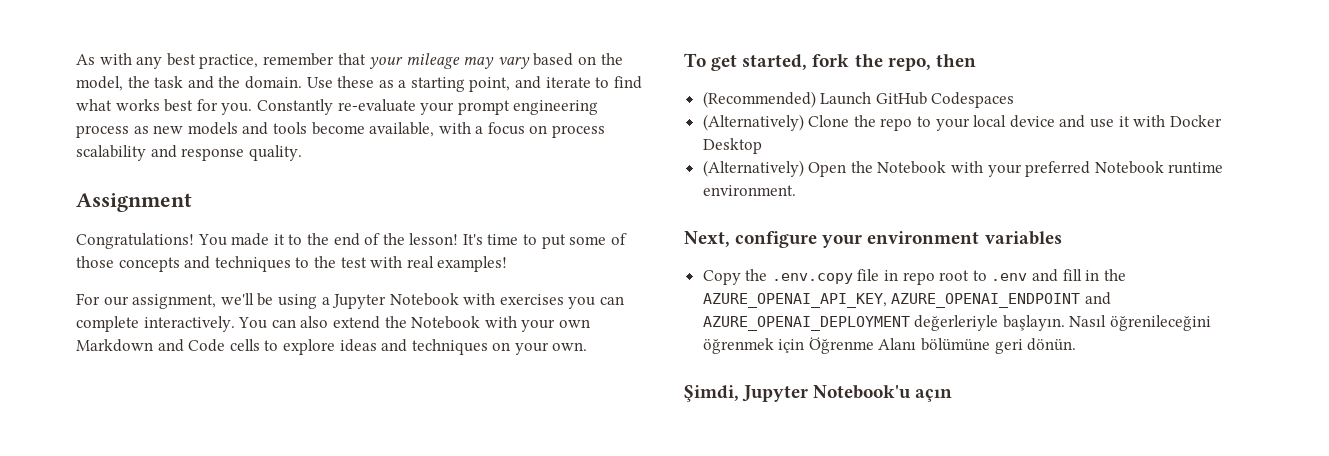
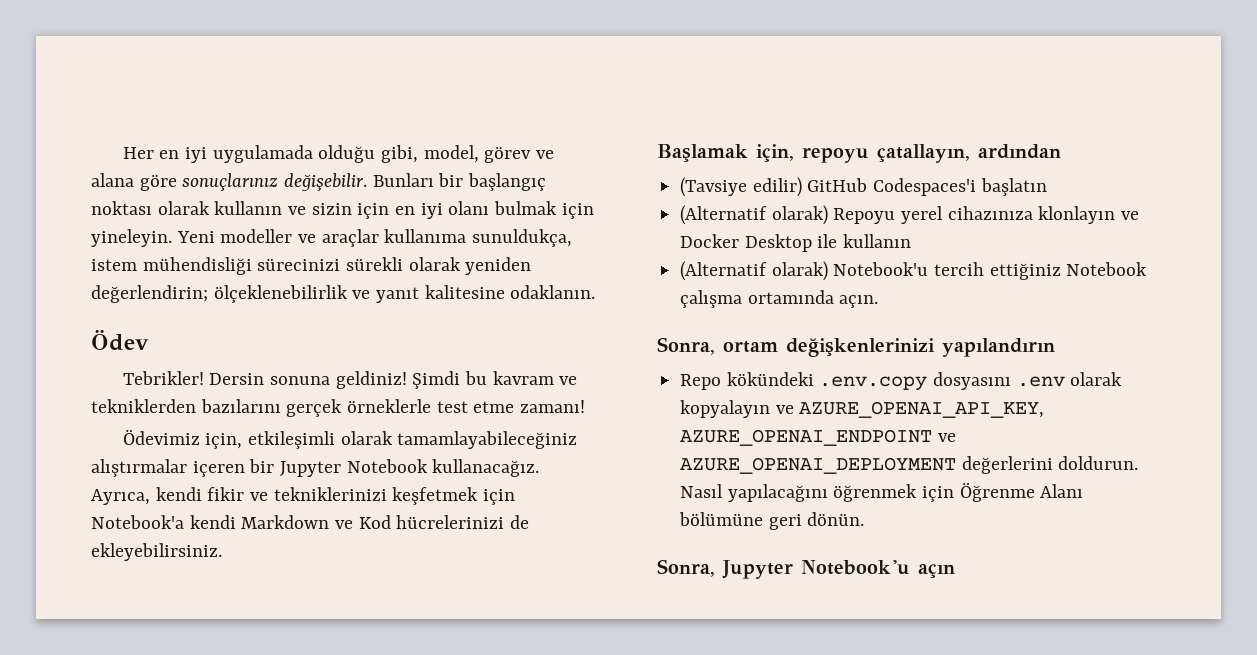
[76,53,623,69] [76,76,642,92] [76,99,599,115] [76,122,606,138] [76,145,302,161] [76,193,192,212] [76,233,627,249] [76,256,508,272] [76,293,625,309] [76,316,590,332] [76,339,588,355] [684,53,976,71] [702,91,1015,108] [702,114,1222,131] [702,138,762,154] [702,160,1224,177] [702,185,796,196] [684,231,1062,248] [702,269,1126,285] [702,292,1111,308] [702,315,1212,331] As with any best practice, remember that your mileage may vary based on the model, the task and the domain. Use these as a starting point, and iterate to find what works best for you. Constantly re-evaluate your prompt engineering process as new models and tools become available, with a focus on process scalability and response quality. // Assignment // Congratulations! You made it to the end of the lesson! It's time to put some of those concepts and techniques to the test with real examples! // For our assignment, we'll be using a Jupyter Notebook with exercises you can complete interactively. You can also extend the Notebook with your own Markdown and Code cells to explore ideas and techniques on your own. // To get started, fork the repo, then // (Recommended) Launch GitHub Codespaces // (Alternatively) Clone the repo to your local device and use it with Docker Desktop // (Alternatively) Open the Notebook with your preferred Notebook runtime environment. // Next, configure your environment variables // Copy the .env.copy file in repo root to .env and fill in the AZURE_OPENAI_API_KEY, AZURE_OPENAI_ENDPOINT and AZURE_OPENAI_DEPLOYMENT değerleriyle başlayın. Nasıl öğrenileceğini -> [122,145,555,163] [91,173,547,191] [91,201,594,219] [91,229,573,247] [91,257,532,275] [91,285,596,303] [91,329,149,351] [122,371,578,389] [91,399,586,417] [122,429,578,449] [91,459,540,477] [91,487,516,505] [91,515,530,529] [91,543,222,561] [657,144,1061,163] [680,177,1047,197] [680,205,1140,225] [680,234,912,252] [680,261,1148,281] [680,290,879,308] [657,337,1055,357] [680,372,1123,391] [680,400,1045,418] [680,429,956,446] [680,456,1139,474] [680,484,828,502] Her en iyi uygulamada olduğu gibi, model, görev ve alana göre sonuçlarınız değişebilir. Bunları bir başlangıç noktası olarak kullanın ve sizin için en iyi olanı bulmak için yineleyin. Yeni modeller ve araçlar kullanıma sunuldukça, istem mühendisliği sürecinizi sürekli olarak yeniden değerlendirin; ölçeklenebilirlik ve yanıt kalitesine odaklanın. // Ödev // Tebrikler! Dersin sonuna geldiniz! Şimdi bu kavram ve tekniklerden bazılarını gerçek örneklerle test etme zamanı! // Ödevimiz için, etkileşimli olarak tamamlayabileceğiniz alıştırmalar içeren bir Jupyter Notebook kullanacağız. Ayrıca, kendi fikir ve tekniklerinizi keşfetmek için Notebook'a kendi Markdown ve Kod hücrelerinizi de ekleyebilirsiniz. // Başlamak için, repoyu çatallayın, ardından // (Tavsiye edilir) GitHub Codespaces'i başlatın // (Alternatif olarak) Repoyu yerel cihazınıza klonlayın ve Docker Desktop ile kullanın // (Alternatif olarak) Notebook'u tercih ettiğiniz Notebook çalışma ortamında açın. // Sonra, ortam değişkenlerinizi yapılandırın // Repo kökündeki .env.copy dosyasını .env olarak kopyalayın ve AZURE_OPENAI_API_KEY, AZURE_OPENAI_ENDPOINT ve AZURE_OPENAI_DEPLOYMENT değerlerini doldurun. Nasıl yapılacağını
[684,385,739,402] Şimdi, -> [657,559,715,577] Sonra,

